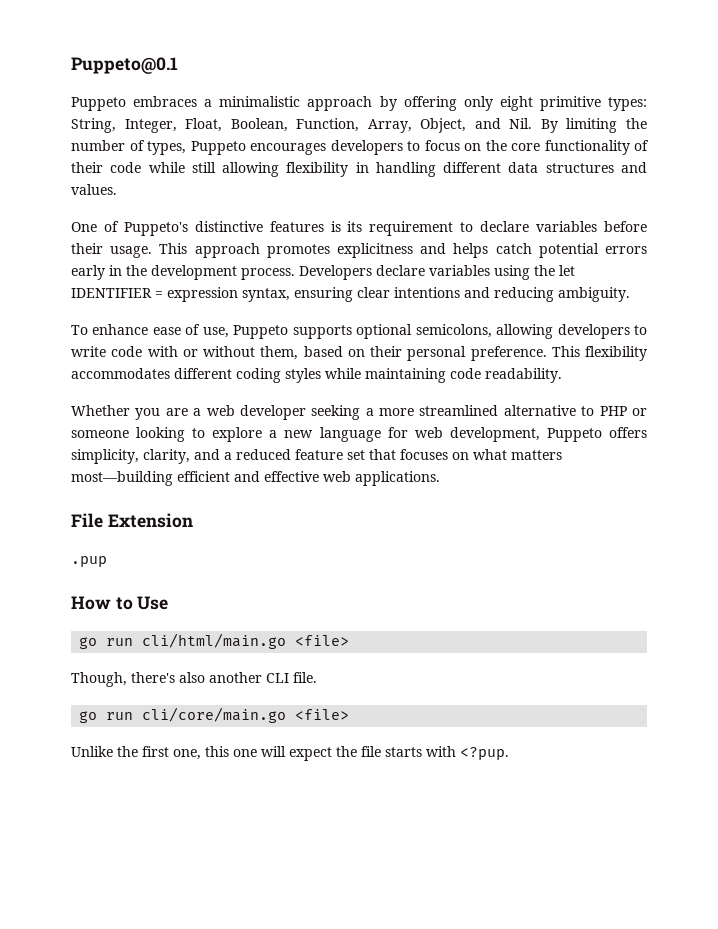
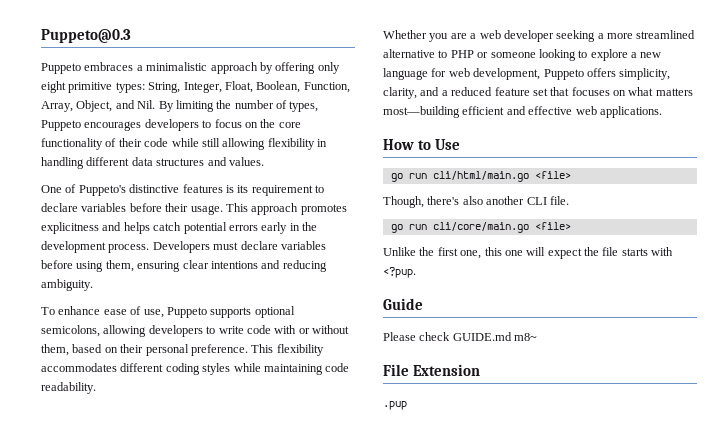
[71,57,178,74] Puppeto@0.1 -> [41,29,131,43] Puppeto@0.3
[376,265,575,280] [71,287,290,302] declare variables using the let IDENTIFIER = expression syntax, -> [213,241,326,250] [41,260,134,272] must declare variables before using them,
[71,513,193,528] [71,556,107,567] // File Extension // .pup -> (662, 112) none
(509, 753) none -> [383,298,423,310] [383,332,538,341] [383,364,481,376] [383,401,407,410] // Guide // Please check GUIDE.md m8~ // File Extension // .pup

